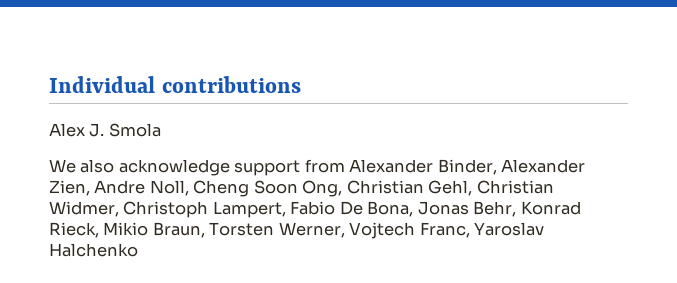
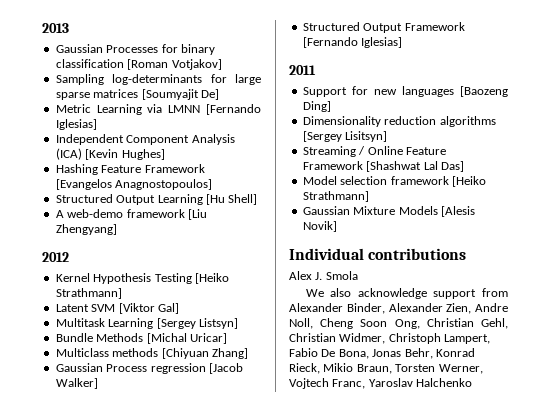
(49, 84) none -> [42,23,69,33] [55,44,215,55] [55,59,222,70] [55,74,261,85] [55,89,219,100] [55,104,261,115] [55,119,97,130] [55,134,235,145] [55,148,165,160] [55,164,205,175] [55,179,213,190] [55,194,258,205] [55,209,207,220] [55,224,117,235] [42,252,69,262] [55,273,229,284] [55,288,122,299] [55,303,179,314] [55,318,238,329] [55,333,227,344] [55,348,248,359] [55,363,243,374] [55,378,98,389] [302,22,465,33] [302,37,403,48] [289,65,316,75] [302,86,508,97] [302,101,331,112] [302,116,496,127] [302,131,388,142] [302,146,446,157] [302,161,464,172] [302,176,486,187] [302,191,369,202] [302,206,475,217] [302,221,337,232] 2013 // Gaussian Processes for binary classification [Roman Votjakov] // Sampling log-determinants for large sparse matrices [Soumyajit De] // Metric Learning via LMNN [Fernando Iglesias] // Independent Component Analysis (ICA) [Kevin Hughes] // Hashing Feature Framework [Evangelos Anagnostopoulos] // Structured Output Learning [Hu Shell] // A web-demo framework [Liu Zhengyang] // 2012 // Kernel Hypothesis Testing [Heiko Strathmann] // Latent SVM [Viktor Gal] // Multitask Learning [Sergey Listsyn] // Bundle Methods [Michal Uricar] // Multiclass methods [Chiyuan Zhang] // Gaussian Process regression [Jacob Walker] // Structured Output Framework [Fernando Iglesias] // 2011 // Support for new languages [Baozeng Ding] // Dimensionality reduction algorithms [Sergey Lisitsyn] // Streaming / Online Feature Framework [Shashwat Lal Das] // Model selection framework [Heiko Strathmann] // Gaussian Mixture Models [Alesis Novik] //

